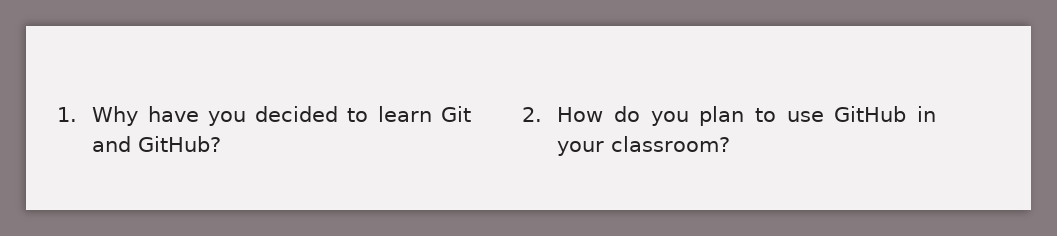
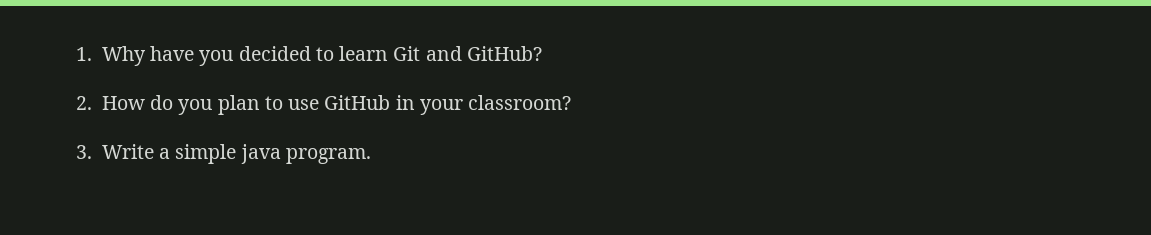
(731, 144) none -> [76,144,371,164] // 3. Write a simple java program.

